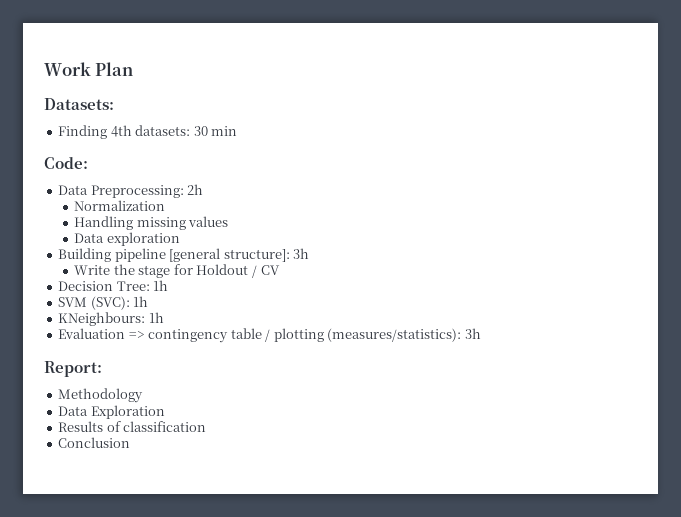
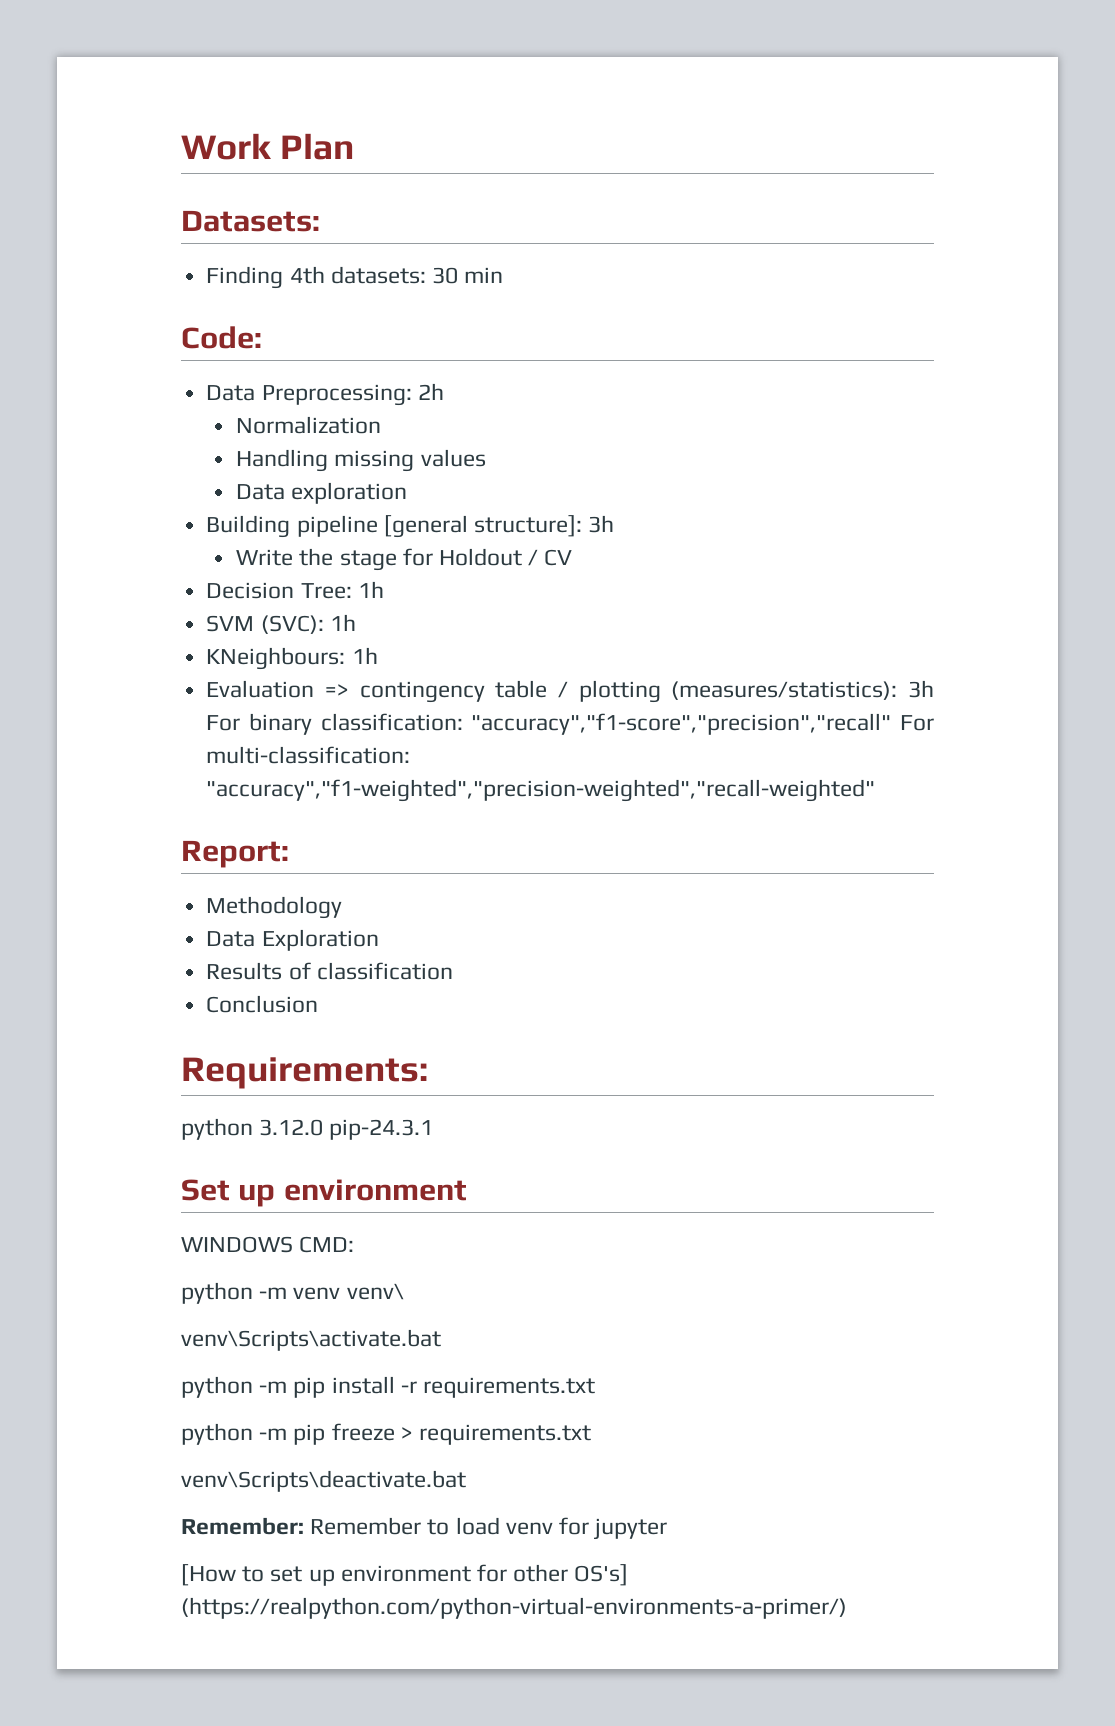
(481, 333) none -> [206,713,934,735] [206,746,411,764] [206,779,876,802] For binary classification: "accuracy","f1-score","precision","recall" For multi-classification: "accuracy","f1-weighted","precision-weighted","recall-weighted"
(131, 442) none -> [181,1057,428,1089] [181,1118,434,1140] [181,1179,467,1207] [181,1236,355,1253] [181,1282,404,1304] [181,1329,441,1351] [181,1376,596,1398] [181,1423,592,1445] [181,1470,466,1492] [181,1517,668,1540] [181,1564,629,1586] [181,1597,847,1619] // Requirements: // python 3.12.0 pip-24.3.1 // Set up environment // WINDOWS CMD: // python -m venv venv\ // venv\Scripts\activate.bat // python -m pip install -r requirements.txt // python -m pip freeze > requirements.txt // venv\Scripts\deactivate.bat // Remember: Remember to load venv for jupyter // [How to set up environment for other OS's] (https://realpython.com/python-virtual-environments-a-primer/)

